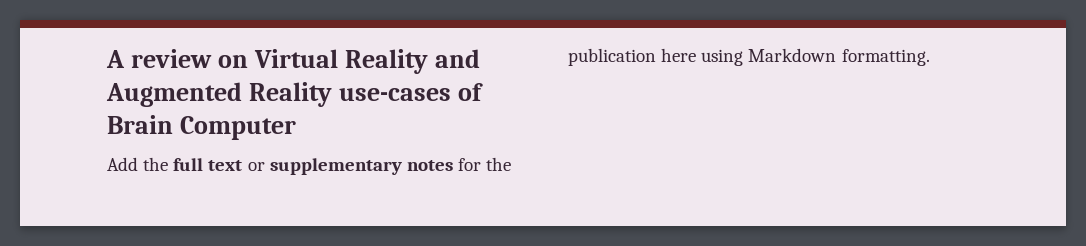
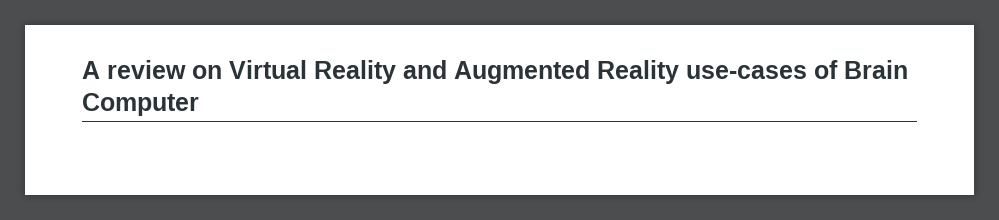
[107,157,512,175] [568,48,930,66] // Add the full text or supplementary notes for the publication here using Markdown formatting. -> (199, 104) none

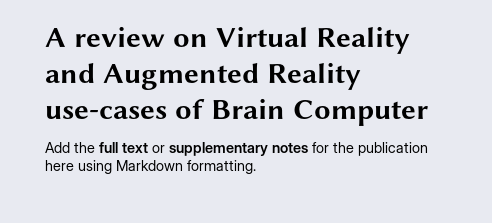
(199, 104) none -> [45,142,428,156] [45,160,256,174] // Add the full text or supplementary notes for the publication here using Markdown formatting.

